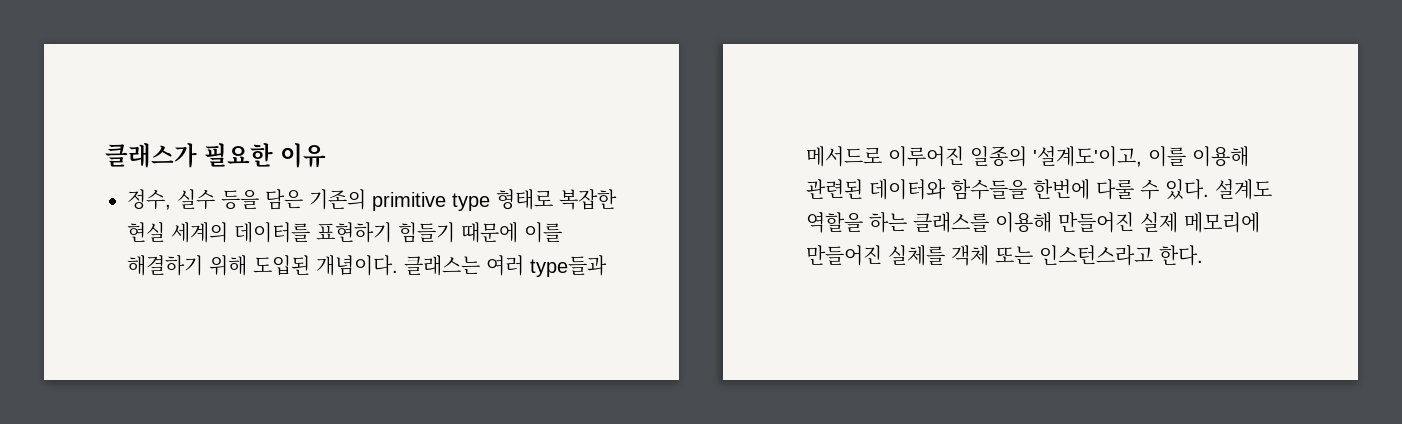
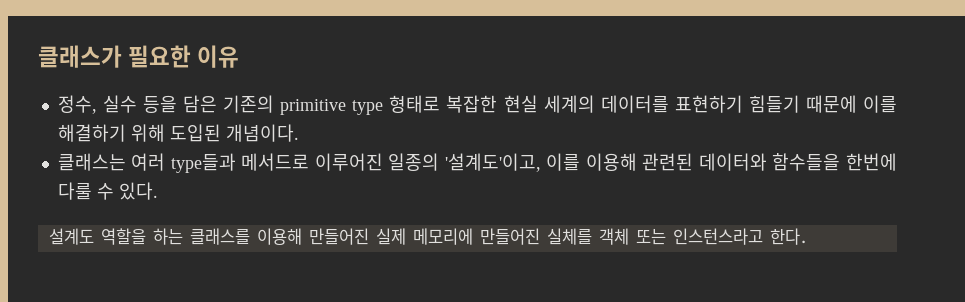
(398, 265) none -> (299, 133) //
(1209, 189) none -> (158, 191) //

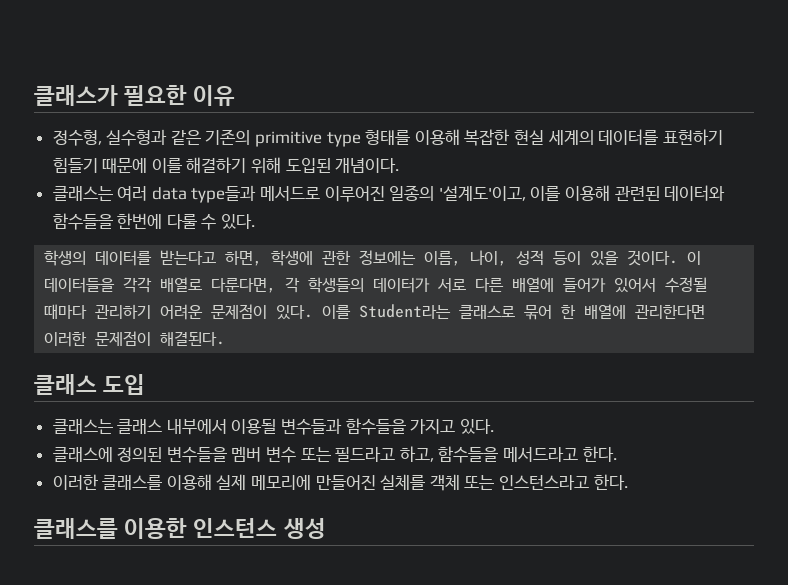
[57,95,218,114] 정수, 실수 등을 담은 -> [52,129,201,146] 정수형, 실수형과 같은
[389,95,441,113] 형태로 -> [365,129,460,145] 형태를 이용해
(166, 162) none -> [151,187,187,200] data
[48,228,183,245] 설계도 역할을 하는 -> [44,250,702,266] [44,277,708,293] [44,304,706,320] [44,331,226,347] [34,374,146,395] [52,418,494,435] [52,446,617,463] [52,474,98,490] 학생의 데이터를 받는다고 하면, 학생에 관한 정보에는 이름, 나이, 성적 등이 있을 것이다. 이 데이터들을 각각 배열로 다룬다면, 각 학생들의 데이터가 서로 다른 배열에 들어가 있어서 수정될 때마다 관리하기 어려운 문제점이 있다. 이를 Student라는 클래스로 묶어 한 배열에 관리한다면 이러한 문제점이 해결된다. // 클래스 도입 // 클래스는 클래스 내부에서 이용될 변수들과 함수들을 가지고 있다. // 클래스에 정의된 변수들을 멤버 변수 또는 필드라고 하고, 함수들을 메서드라고 한다. // 이러한
[308,228,369,245] 만들어진 -> (212, 482) none
(807, 236) none -> [34,518,326,539] // 클래스를 이용한 인스턴스 생성

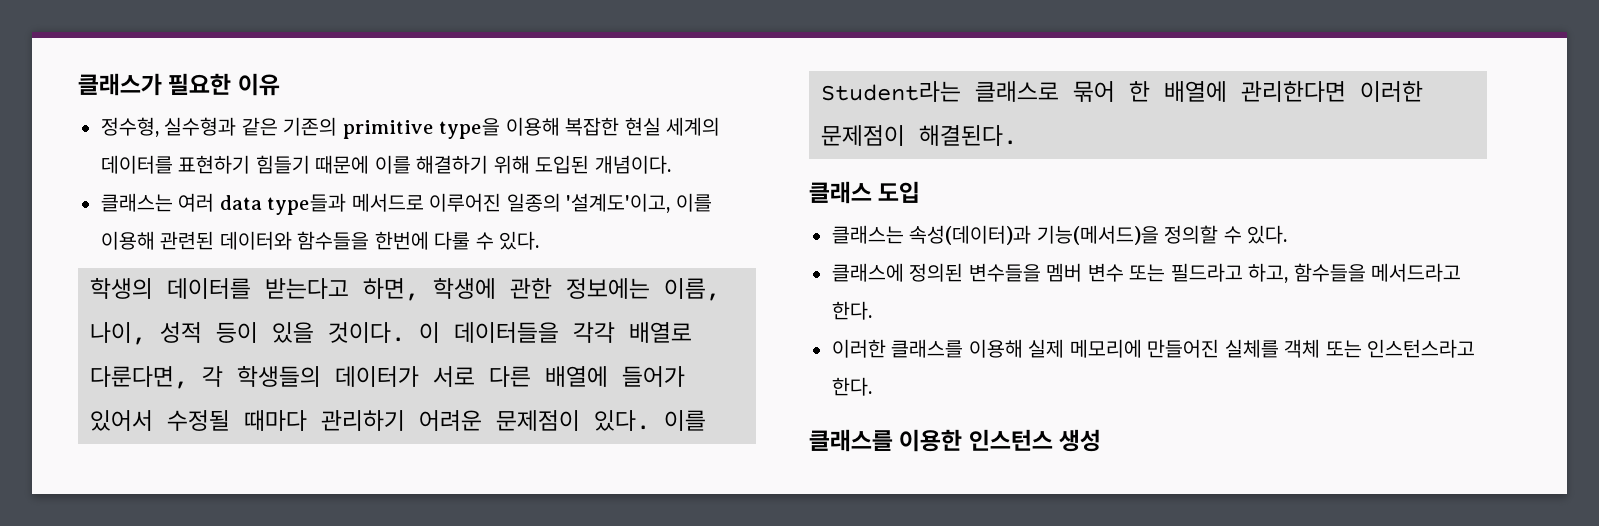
[326,130,411,147] type 형태를 -> [439,118,501,139] type을
[117,418,456,435] 클래스 내부에서 이용될 변수들과 함수들을 가지고 -> [909,225,1242,245] 속성(데이터)과 기능(메서드)을 정의할 수

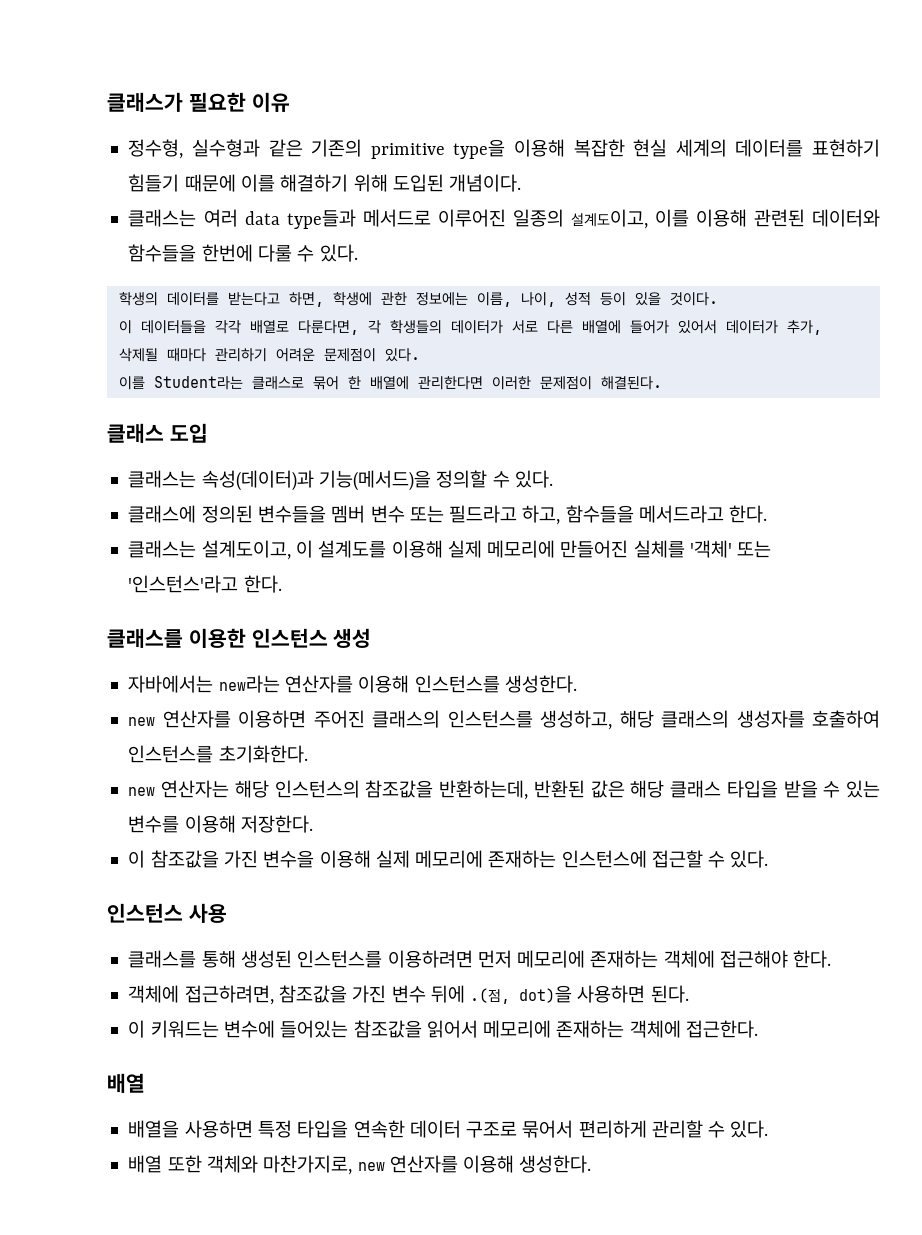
[566,193,671,213] '설계도'이고, -> [570,209,648,229] 설계도이고,
(406, 332) none -> (718, 299) //
[167,410,231,431] 수정될 -> [725,320,822,335] [118,348,158,362] 데이터가 추가, 삭제될
(651, 420) none -> (420, 355) //
[831,339,964,358] 이러한 클래스를 -> [128,540,387,560] 클래스는 설계도이고, 이 설계도를
[1284,339,1476,358] 객체 또는 인스턴스라고 -> [689,540,772,558] [128,575,239,593] '객체' 또는 '인스턴스'라고
(1102, 440) none -> [128,675,577,693] [128,710,881,730] [128,745,308,763] [128,780,880,800] [128,815,313,833] [128,850,769,868] [107,903,227,923] [128,950,832,968] [128,985,689,1005] [128,1020,758,1038] [107,1073,145,1093] [128,1120,769,1138] [128,1155,592,1175] // 자바에서는 new라는 연산자를 이용해 인스턴스를 생성한다. // new 연산자를 이용하면 주어진 클래스의 인스턴스를 생성하고, 해당 클래스의 생성자를 호출하여 인스턴스를 초기화한다. // new 연산자는 해당 인스턴스의 참조값을 반환하는데, 반환된 값은 해당 클래스 타입을 받을 수 있는 변수를 이용해 저장한다. // 이 참조값을 가진 변수을 이용해 실제 메모리에 존재하는 인스턴스에 접근할 수 있다. // 인스턴스 사용 // 클래스를 통해 생성된 인스턴스를 이용하려면 먼저 메모리에 존재하는 객체에 접근해야 한다. // 객체에 접근하려면, 참조값을 가진 변수 뒤에 .(점, dot)을 사용하면 된다. // 이 키워드는 변수에 들어있는 참조값을 읽어서 메모리에 존재하는 객체에 접근한다. // 배열 // 배열을 사용하면 특정 타입을 연속한 데이터 구조로 묶어서 편리하게 관리할 수 있다. // 배열 또한 객체와 마찬가지로, new 연산자를 이용해 생성한다.

